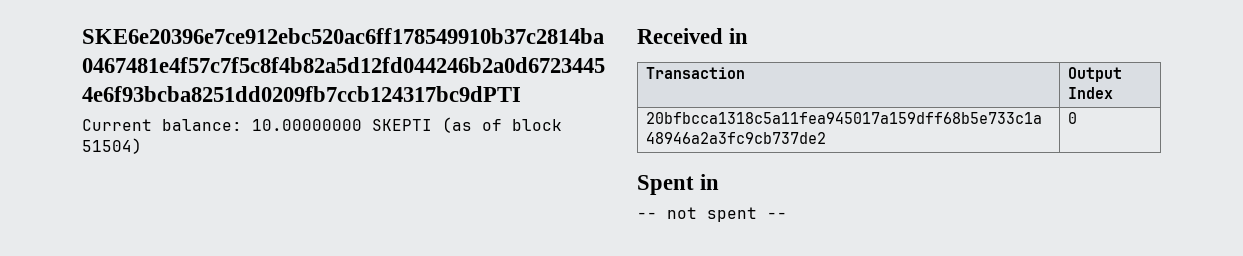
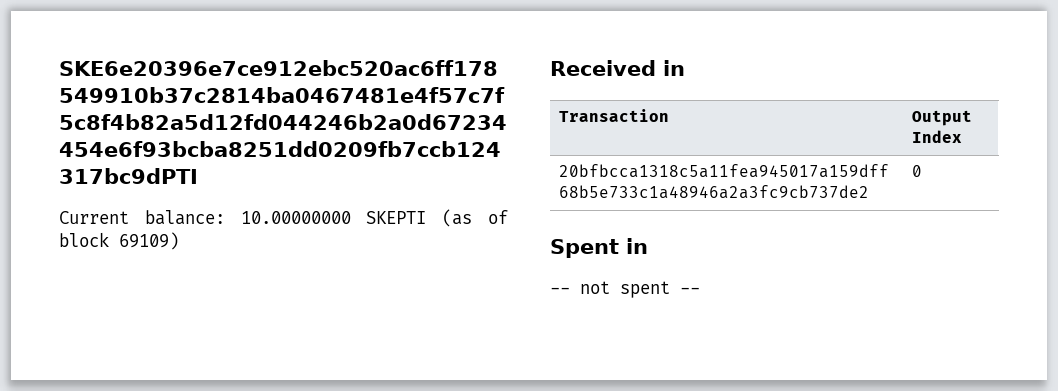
[82,138,142,154] 51504) -> [119,232,179,250] 69109)

